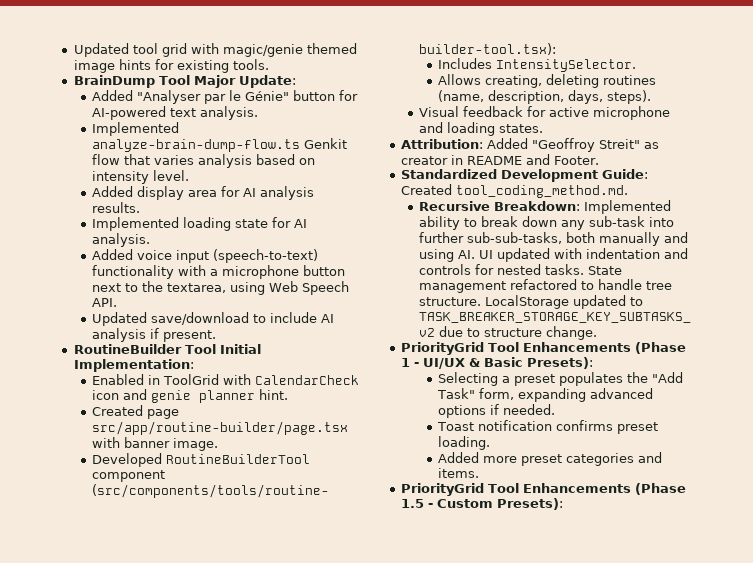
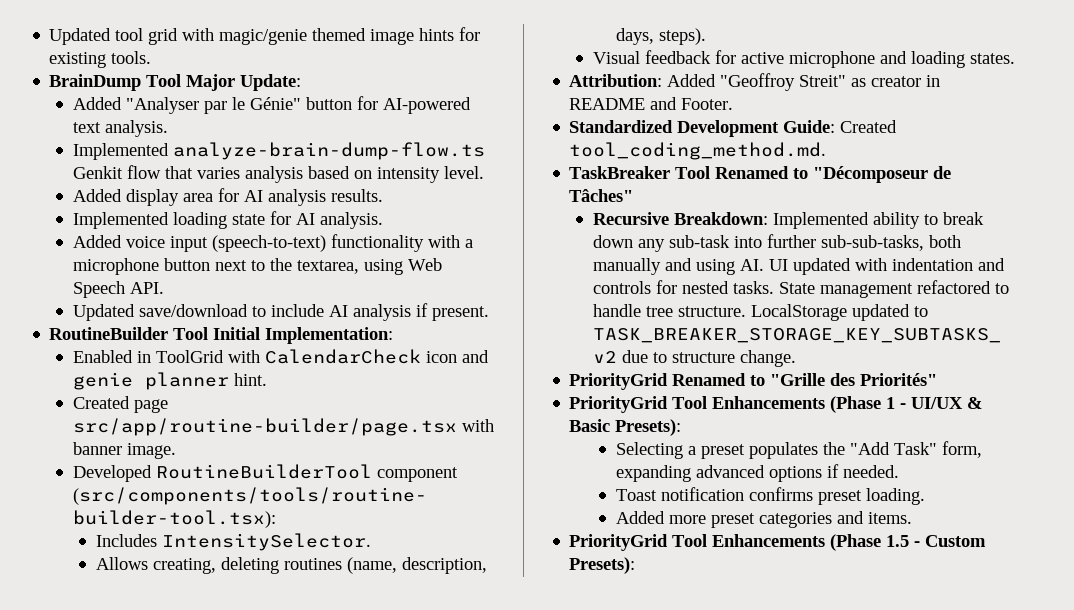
(628, 191) none -> [569,166,952,183] [569,189,634,202] // TaskBreaker Tool Renamed to "Décomposeur de Tâches"
(598, 333) none -> [569,373,938,390] // PriorityGrid Renamed to "Grille des Priorités"

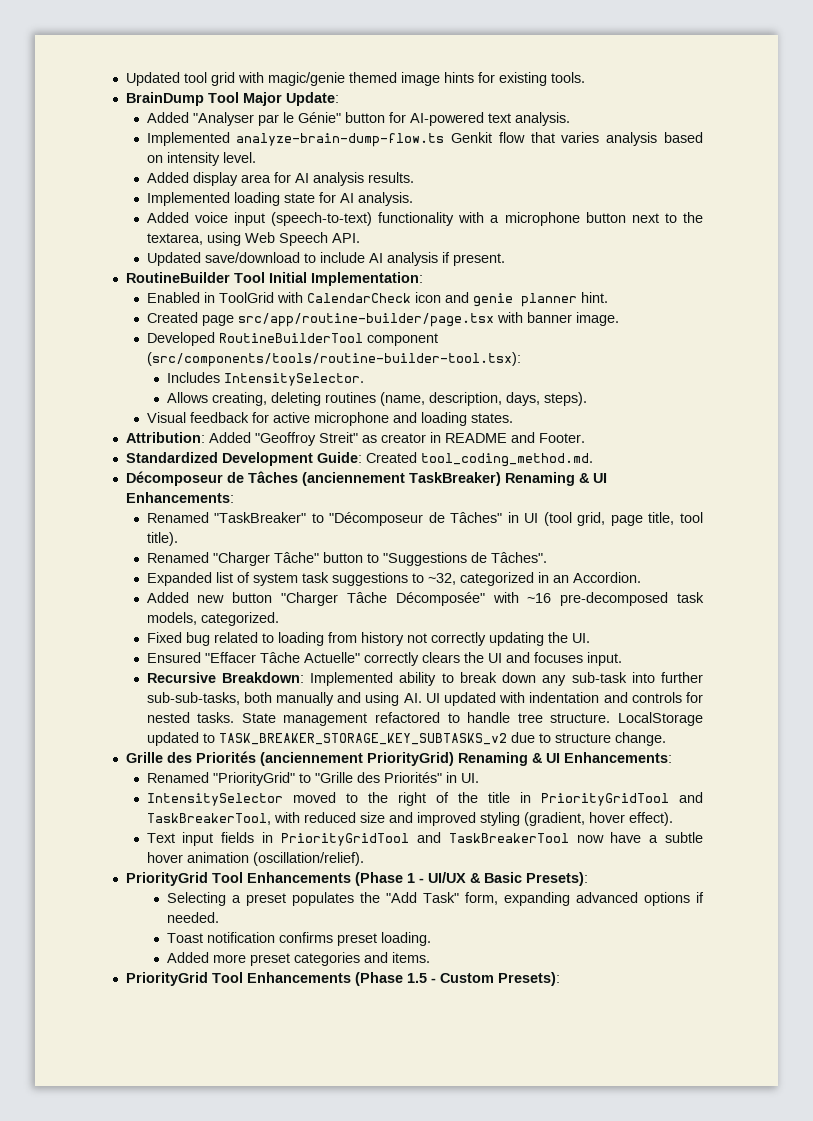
[569,166,952,183] [569,189,634,202] TaskBreaker Tool Renamed to "Décomposeur de Tâches" -> [125,471,607,486] [125,492,234,503] [146,512,704,526] [146,532,178,546] [146,552,547,566] [146,572,641,586] [146,592,704,606] [146,612,279,626] [146,632,590,646] [146,652,622,666] Décomposeur de Tâches (anciennement TaskBreaker) Renaming & UI Enhancements: // Renamed "TaskBreaker" to "Décomposeur de Tâches" in UI (tool grid, page title, tool title). // Renamed "Charger Tâche" button to "Suggestions de Tâches". // Expanded list of system task suggestions to ~32, categorized in an Accordion. // Added new button "Charger Tâche Décomposée" with ~16 pre-decomposed task models, categorized. // Fixed bug related to loading from history not correctly updating the UI. // Ensured "Effacer Tâche Actuelle" correctly clears the UI and focuses input.
[569,373,938,390] PriorityGrid Renamed to "Grille des Priorités" -> [125,751,672,766] [146,772,479,786] [146,792,703,806] [146,812,673,826] [146,832,703,846] [146,852,364,866] Grille des Priorités (anciennement PriorityGrid) Renaming & UI Enhancements: // Renamed "PriorityGrid" to "Grille des Priorités" in UI. // IntensitySelector moved to the right of the title in PriorityGridTool and TaskBreakerTool, with reduced size and improved styling (gradient, hover effect). // Text input fields in PriorityGridTool and TaskBreakerTool now have a subtle hover animation (oscillation/relief).

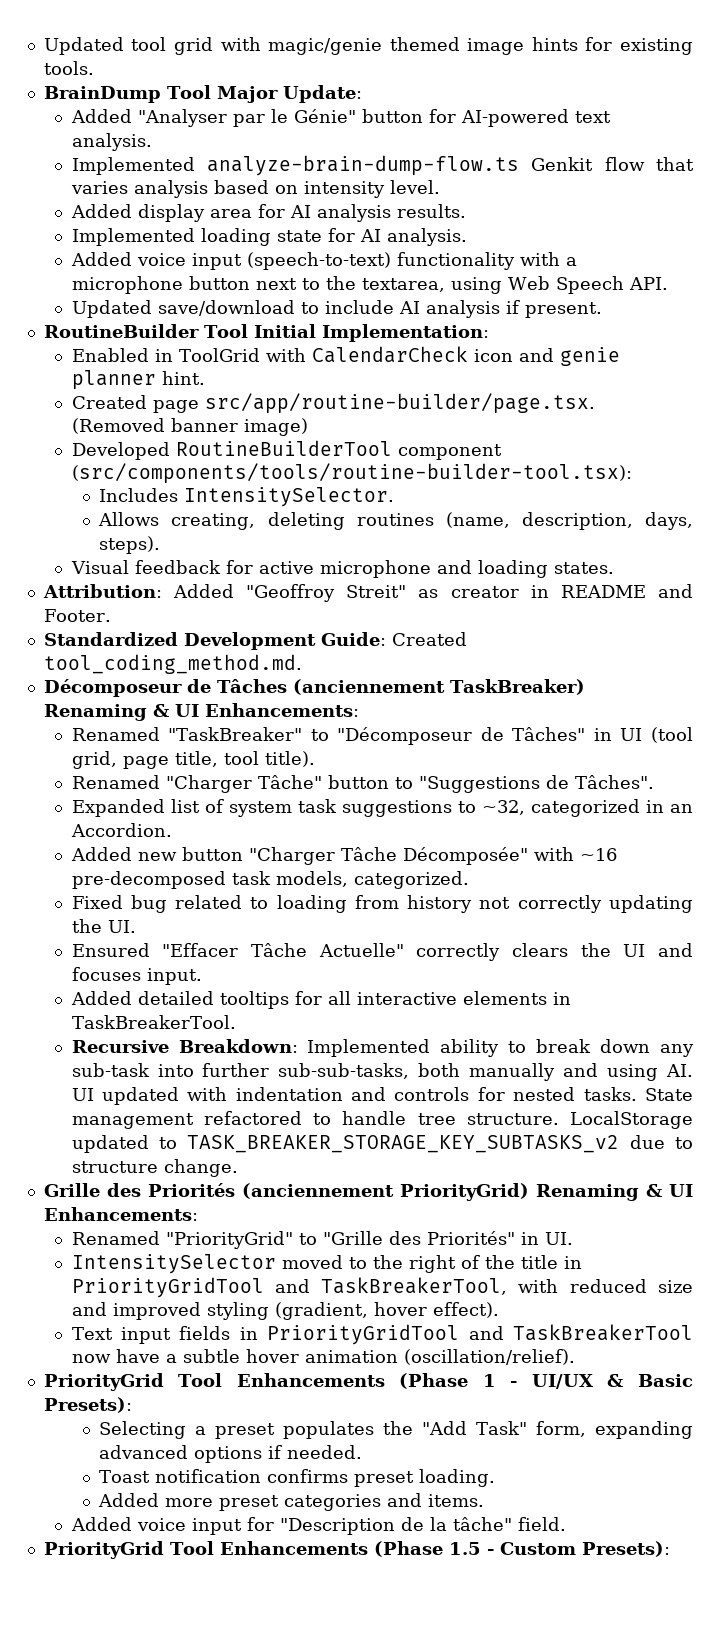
[237,312,619,327] src/app/routine-builder/page.tsx with banner image. -> [204,393,595,414] [71,418,308,436] src/app/routine-builder/page.tsx. (Removed banner image)
(622, 659) none -> [70,991,571,1009] [71,1015,236,1029] // Added detailed tooltips for all interactive elements in TaskBreakerTool.
(431, 957) none -> [70,1517,566,1535] // Added voice input for "Description de la tâche" field.

